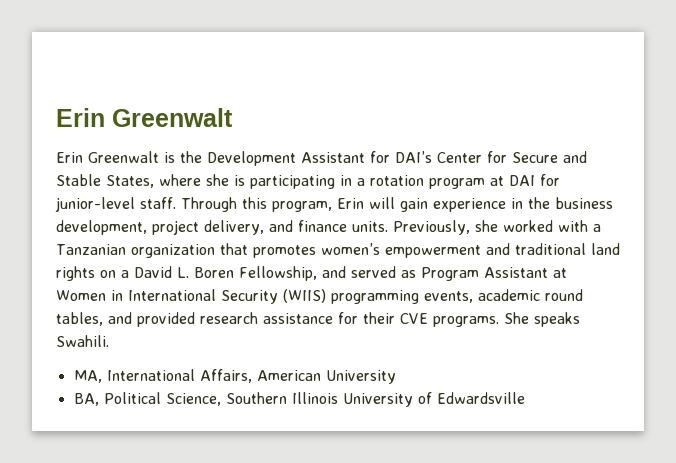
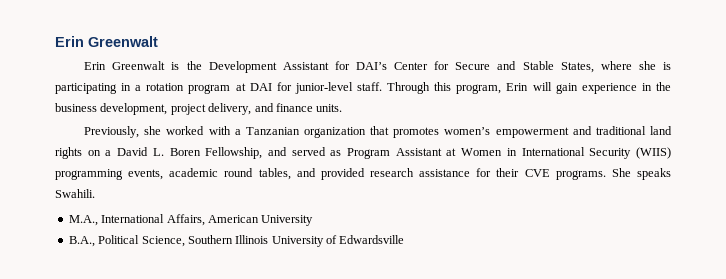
(388, 226) none -> (343, 108) //
[73,370,102,383] MA, -> [68,215,98,226] M.A.,
[73,393,99,406] BA, -> [68,236,95,247] B.A.,

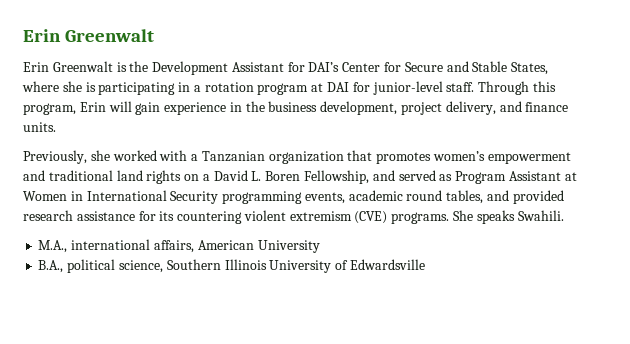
[636,147,671,159] (WIIS) -> (219, 197) none
[496,168,550,177] their CVE -> [159,210,388,224] its countering violent extremism (CVE)
[101,214,205,226] International Affairs, -> [71,239,194,253] international affairs,
[98,235,185,247] Political Science, -> [67,259,163,273] political science,

